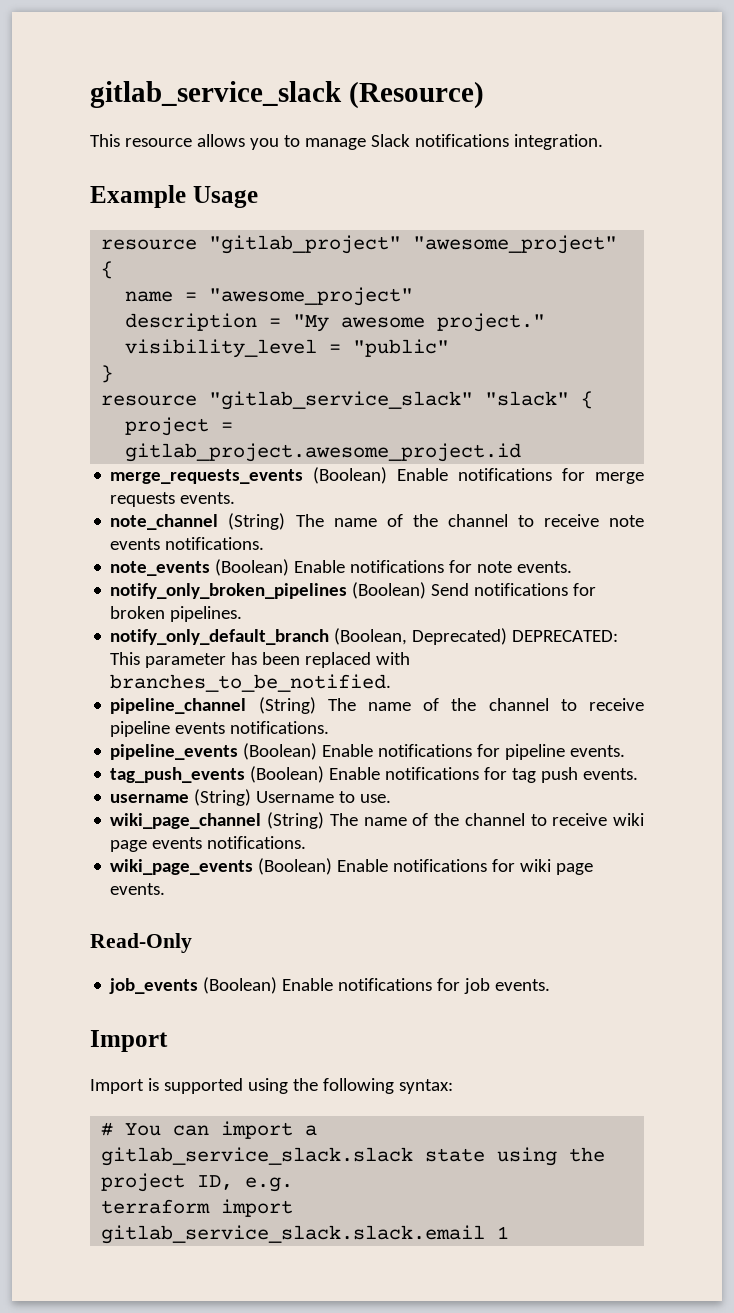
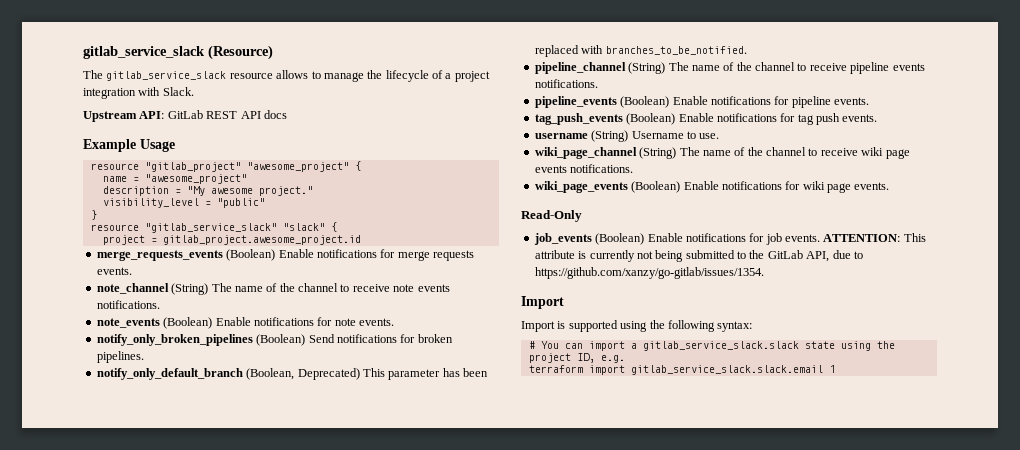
[90,134,120,147] This -> [83,70,227,81] The gitlab_service_slack
[249,138,279,150] you -> (309, 74) none
[370,134,603,150] Slack notifications integration. -> [367,70,490,82] [83,87,194,99] [83,110,287,122] the lifecycle of a project integration with Slack. // Upstream API: GitLab REST API docs
[512,630,619,642] DEPRECATED: -> (360, 374) none
(551, 985) none -> [823,233,926,242] [534,250,863,262] [534,267,764,279] ATTENTION: This attribute is currently not being submitted to the GitLab API, due to https://github.com/xanzy/go-gitlab/issues/1354.

